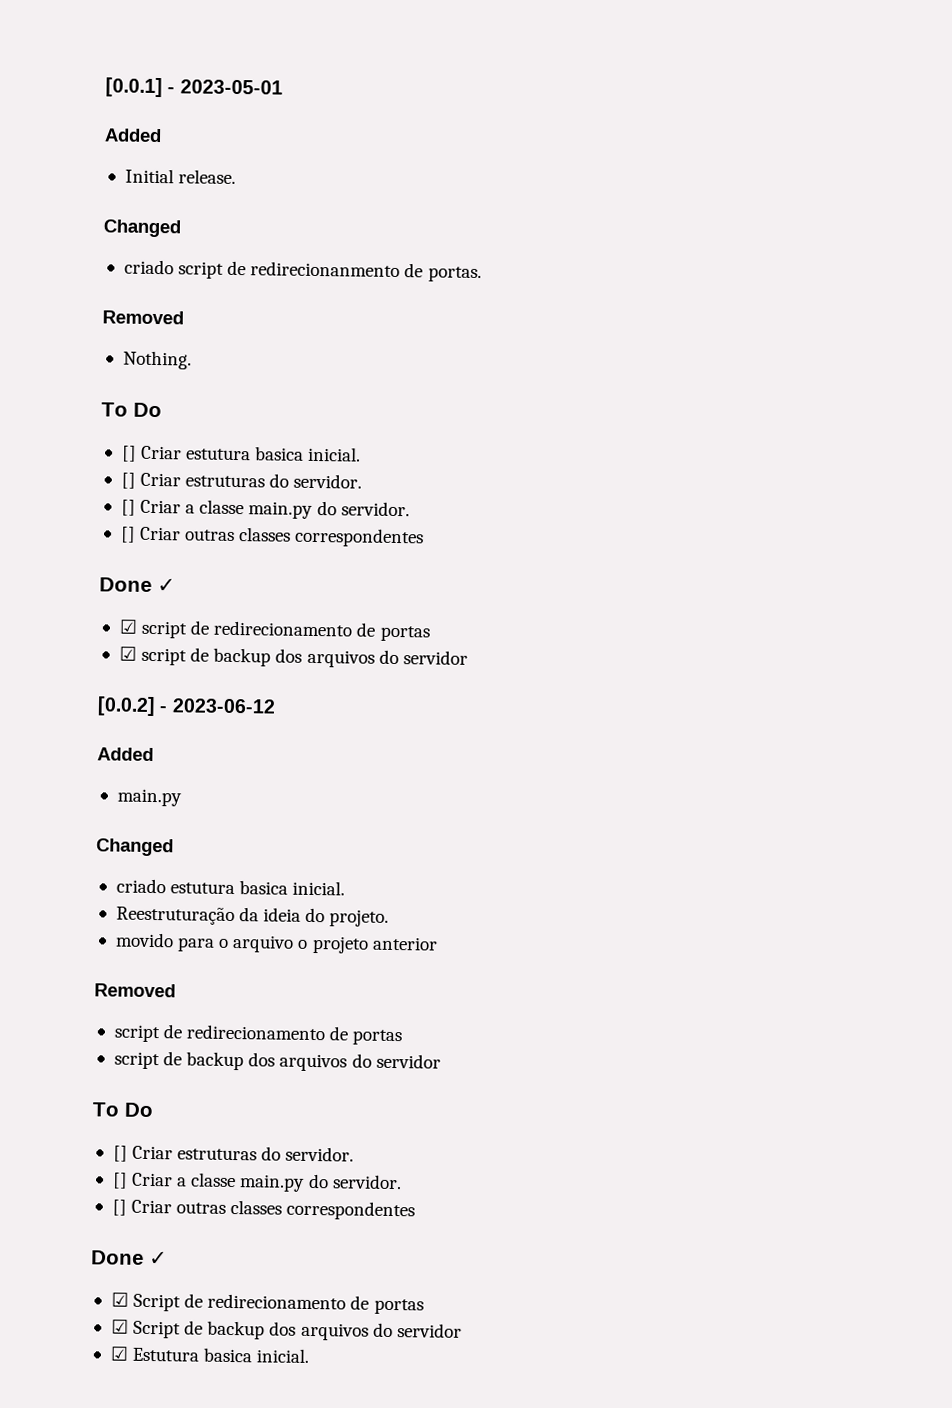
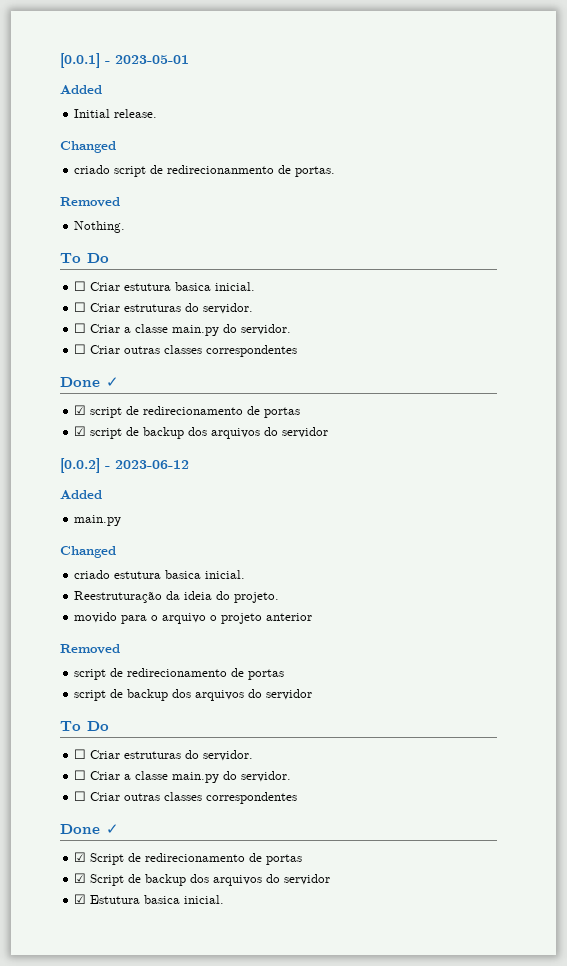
[120,445,137,462] [] -> [74,281,87,291] ☐
[120,472,363,489] [120,499,410,519] [119,526,136,543] [] Criar estruturas do servidor. // [] Criar a classe main.py do servidor. // [] -> [74,302,254,314] [74,323,292,336] [74,344,87,354] ☐ Criar estruturas do servidor. // ☐ Criar a classe main.py do servidor. // ☐
[112,1145,355,1162] [111,1172,402,1192] [111,1199,127,1216] [] Criar estruturas do servidor. // [] Criar a classe main.py do servidor. // [] -> [74,749,254,761] [74,770,292,783] [74,791,87,801] ☐ Criar estruturas do servidor. // ☐ Criar a classe main.py do servidor. // ☐

